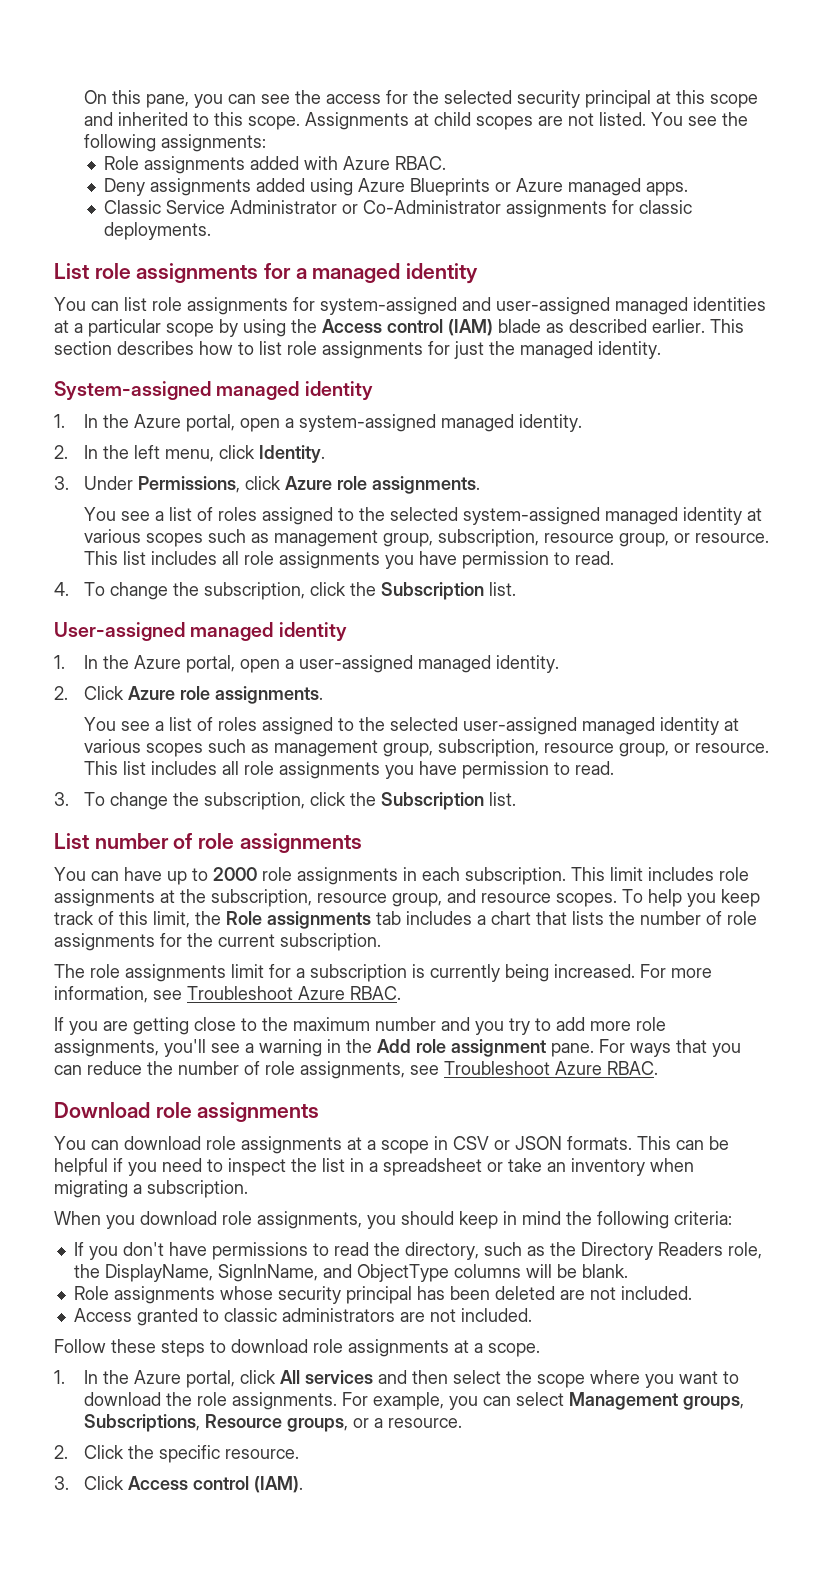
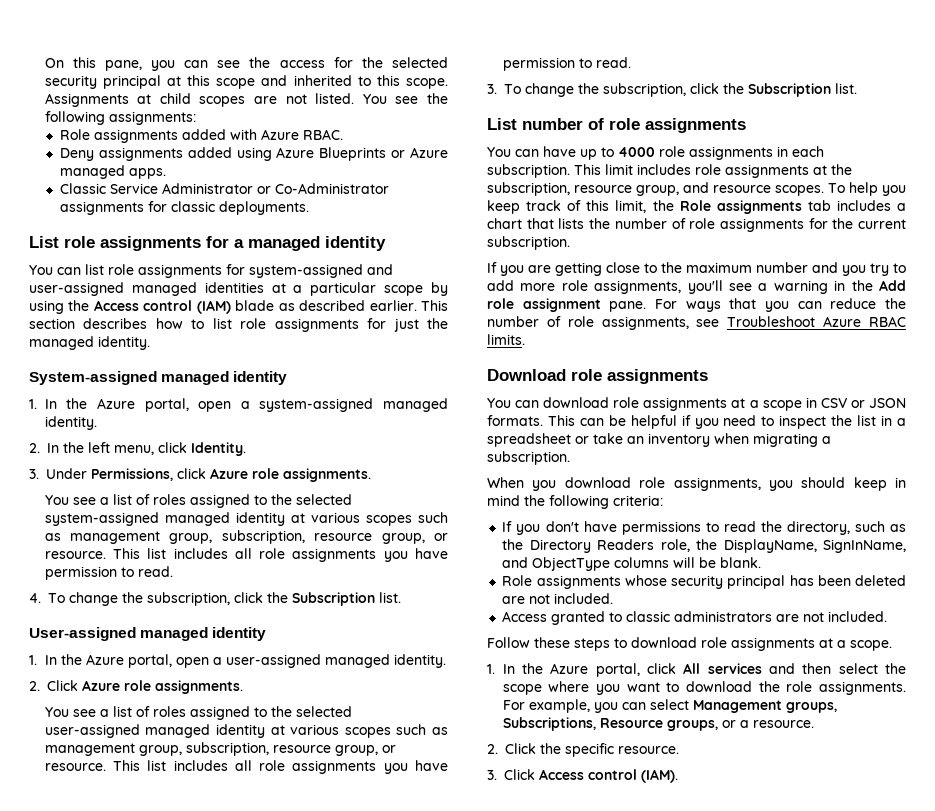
[213,867,257,881] 2000 -> [618,147,655,157] 4000
[54,964,712,982] [54,986,401,1003] // The role assignments limit for a subscription is currently being increased. For more information, see Troubleshoot Azure RBAC. -> (570, 243) none
[607,1061,658,1075] RBAC. -> [869,316,906,327] [487,334,525,345] RBAC limits.

